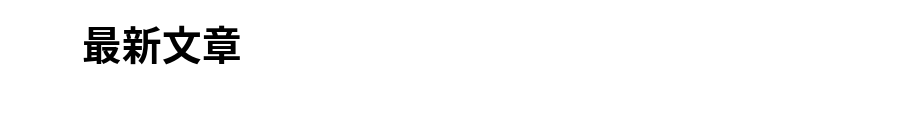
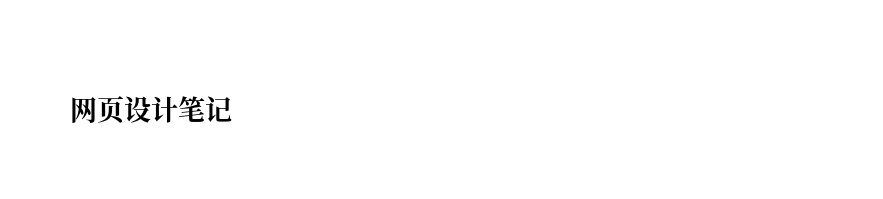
[82,25,242,65] 最新文章 -> [70,96,232,124] 网页设计笔记

